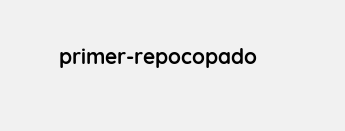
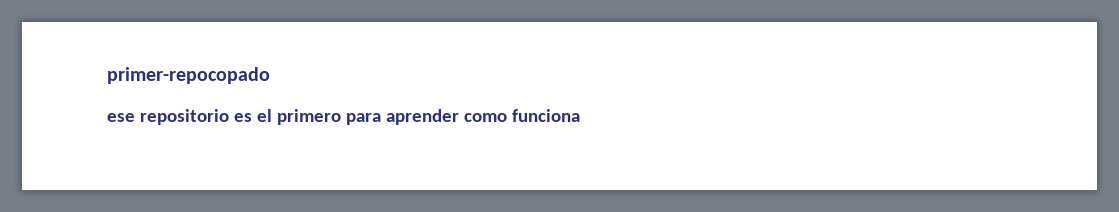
(257, 58) none -> [107,109,580,125] // ese repositorio es el primero para aprender como funciona

